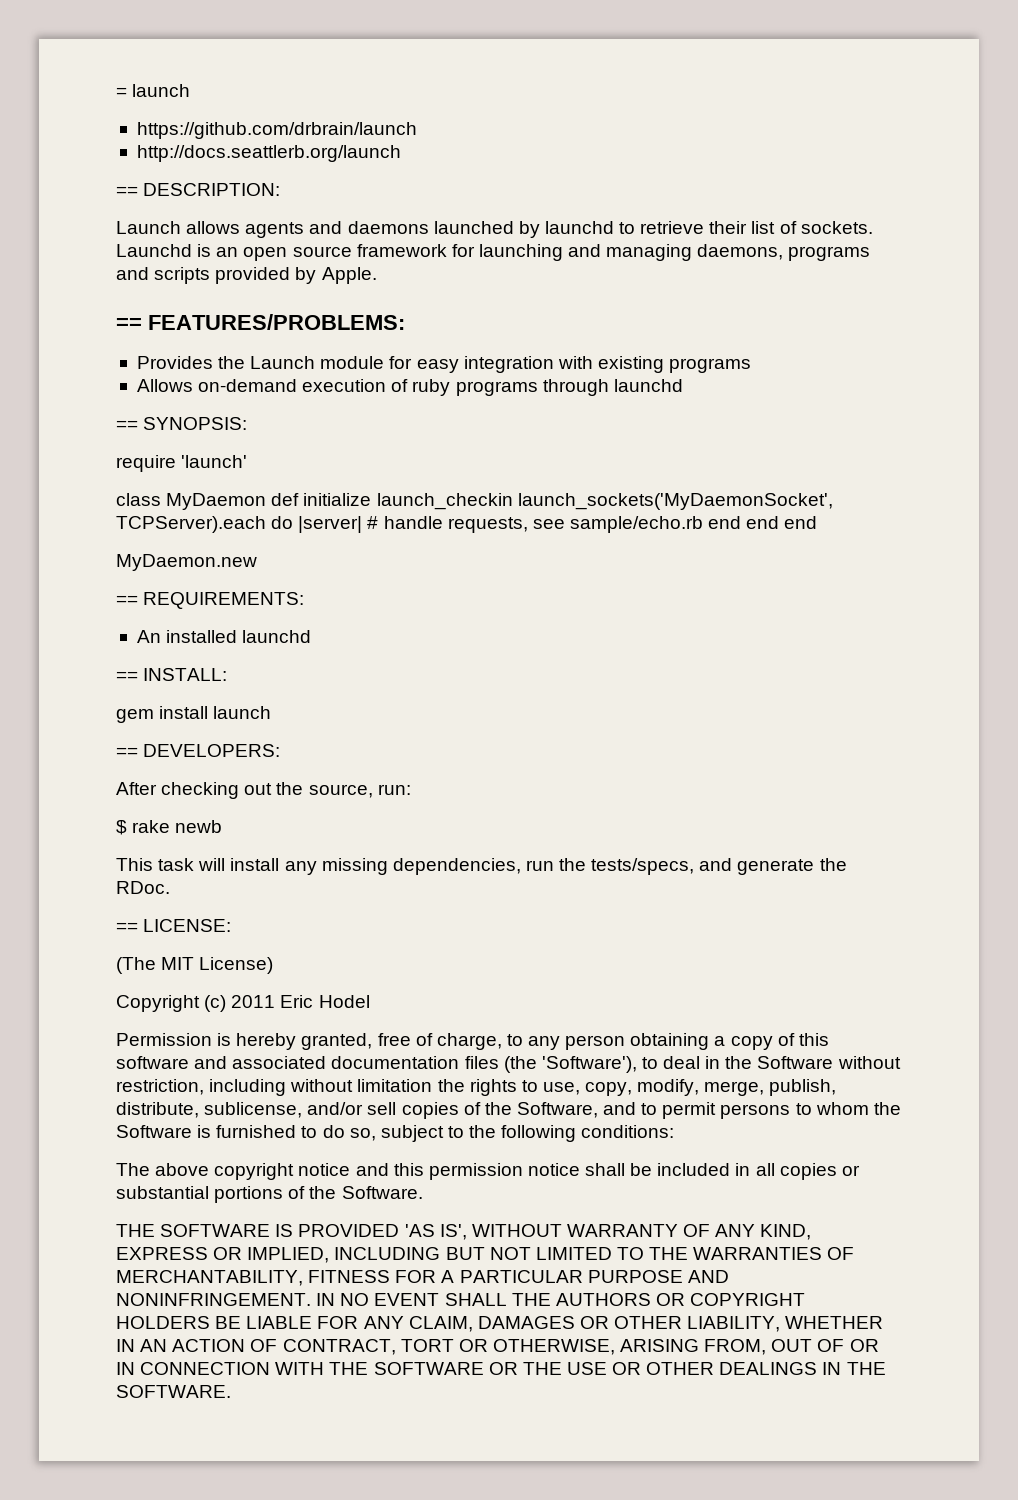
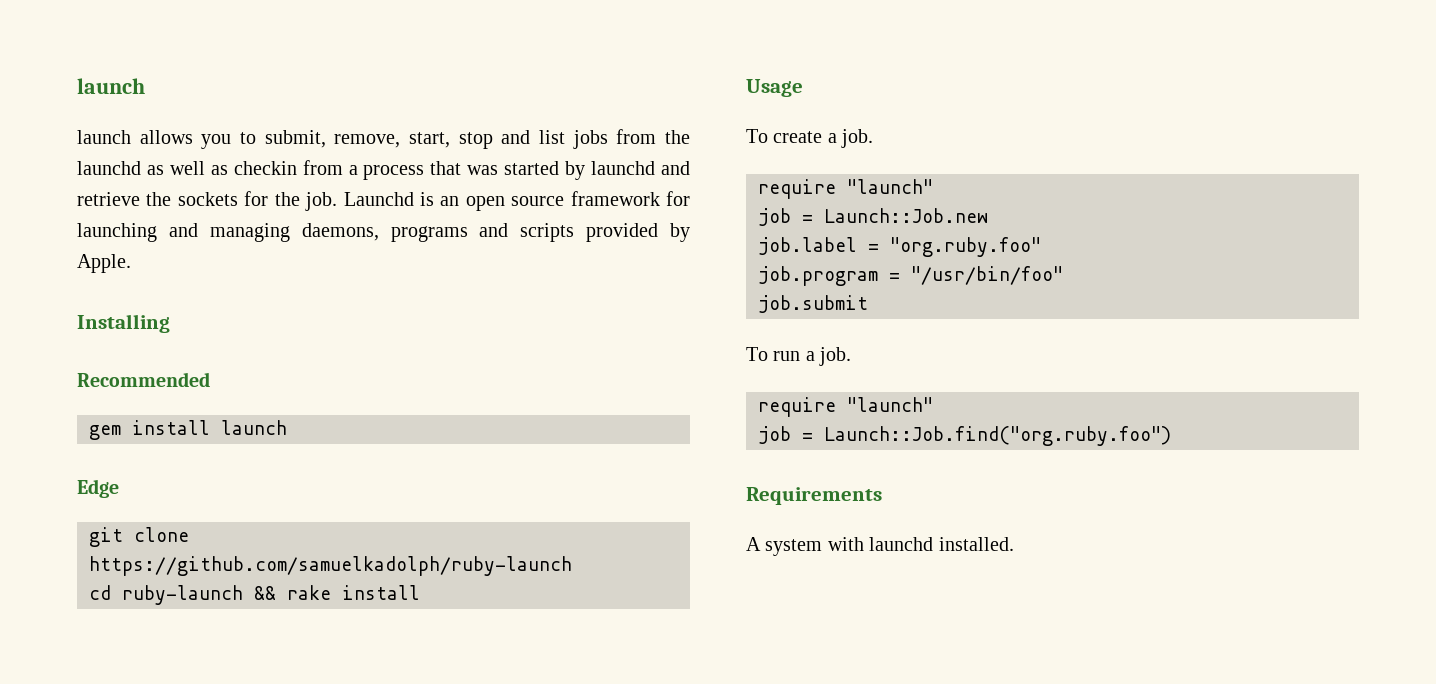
[116,84,191,97] [136,122,417,139] [136,145,401,162] [116,183,281,196] [116,221,873,238] = launch // https://github.com/drbrain/launch // http://docs.seattlerb.org/launch // == DESCRIPTION: // Launch allows agents and daemons launched by launchd to retrieve their list of sockets. -> [77,78,145,94] [77,129,690,149] [77,160,690,180] [77,191,338,211] launch // launch allows you to submit, remove, start, stop and list jobs from the launchd as well as checkin from a process that was started by launchd and retrieve the sockets for the job.
[116,314,405,330] [136,356,752,373] [136,379,683,396] [116,417,248,430] [116,455,248,472] [116,493,833,510] [116,516,818,533] [116,554,257,571] [116,592,305,609] [136,630,312,643] [116,668,228,681] [116,706,272,723] [116,744,281,757] [116,782,411,799] [116,820,223,835] [116,858,847,875] [116,881,170,894] [116,919,232,932] [116,957,274,974] [116,995,370,1012] [116,1033,829,1050] [116,1056,901,1073] [116,1079,837,1096] [116,1102,901,1119] [116,1125,675,1142] [116,1163,860,1180] [116,1186,423,1203] [116,1224,812,1240] [116,1247,855,1263] [116,1270,729,1286] [116,1293,806,1306] [116,1316,884,1332] [116,1339,879,1355] [116,1362,886,1375] [116,1385,231,1398] == FEATURES/PROBLEMS: // Provides the Launch module for easy integration with existing programs // Allows on-demand execution of ruby programs through launchd // == SYNOPSIS: // require 'launch' // class MyDaemon def initialize launch_checkin launch_sockets('MyDaemonSocket', TCPServer).each do |server| # handle requests, see sample/echo.rb end end end // MyDaemon.new // == REQUIREMENTS: // An installed launchd // == INSTALL: // gem install launch // == DEVELOPERS: // After checking out the source, run: // $ rake newb // This task will install any missing dependencies, run the tests/specs, and generate the RDoc. // == LICENSE: // (The MIT License) // Copyright (c) 2011 Eric Hodel // Permission is hereby granted, free of charge, to any person obtaining a copy of this software and associated documentation files (the 'Software'), to deal in the Software without restriction, including without limitation the rights to use, copy, modify, merge, publish, distribute, sublicense, and/or sell copies of the Software, and to permit persons to whom the Software is furnished to do so, subject to the following conditions: // The above copyright notice and this permission notice shall be included in all copies or substantial portions of the Software. // THE SOFTWARE IS PROVIDED 'AS IS', WITHOUT WARRANTY OF ANY KIND, EXPRESS OR IMPLIED, INCLUDING BUT NOT LIMITED TO THE WARRANTIES OF MERCHANTABILITY, FITNESS FOR A PARTICULAR PURPOSE AND NONINFRINGEMENT. IN NO EVENT SHALL THE AUTHORS OR COPYRIGHT HOLDERS BE LIABLE FOR ANY CLAIM, DAMAGES OR OTHER LIABILITY, WHETHER IN AN ACTION OF CONTRACT, TORT OR OTHERWISE, ARISING FROM, OUT OF OR IN CONNECTION WITH THE SOFTWARE OR THE USE OR OTHER DEALINGS IN THE SOFTWARE. -> [77,314,170,333] [77,372,210,387] [89,420,287,440] [77,479,119,498] [89,527,189,547] [89,556,572,576] [89,585,420,605] [746,79,803,97] [746,129,874,148] [758,179,933,199] [758,208,988,226] [758,237,1041,257] [758,266,1063,286] [758,295,868,313] [746,347,852,366] [758,397,933,417] [758,426,1171,446] [746,487,882,505] [746,537,1014,556] Installing // Recommended // gem install launch // Edge // git clone https://github.com/samuelkadolph/ruby-launch // cd ruby-launch && rake install // Usage // To create a job. // require "launch" // job = Launch::Job.new // job.label = "org.ruby.foo" // job.program = "/usr/bin/foo" // job.submit // To run a job. // require "launch" // job = Launch::Job.find("org.ruby.foo") // Requirements // A system with launchd installed.

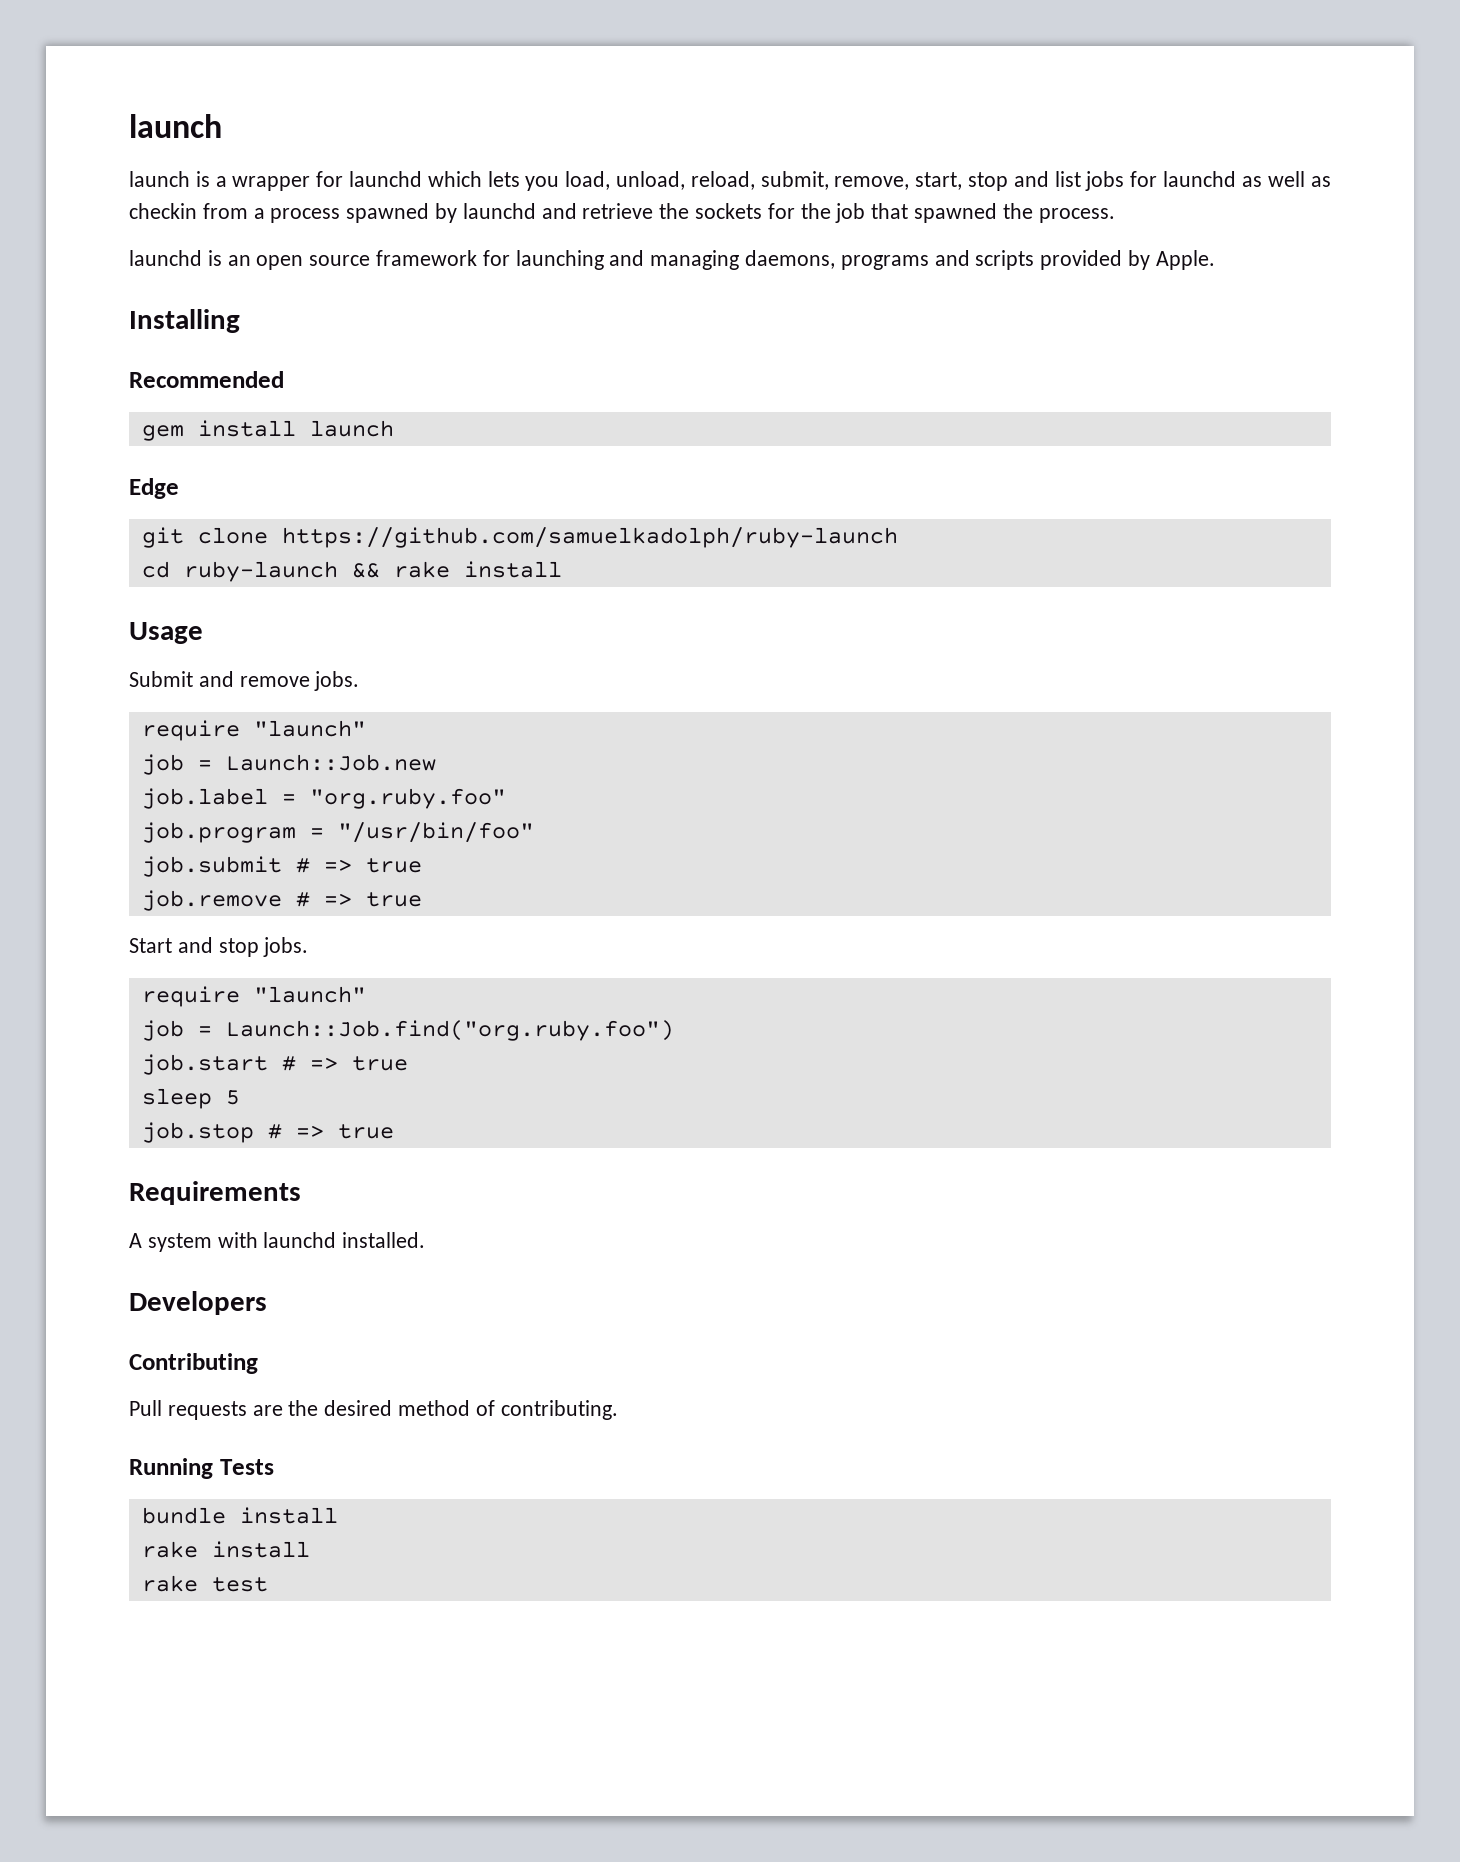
[139,130,256,149] allows you to -> [195,171,755,191] is a wrapper for launchd which lets you load, unload, reload,
[616,129,690,144] from the -> [1130,171,1158,187] for
[430,161,560,175] that was started -> [346,203,430,223] spawned
[305,192,414,211] job. Launchd -> [835,203,1115,223] [129,250,202,266] job that spawned the process. // launchd
[746,129,874,148] To create a job. -> [129,671,360,691] Submit and remove jobs.
[746,347,852,366] // To run a job. -> [295,858,422,873] [141,890,422,911] [129,937,309,957] # => true // job.remove # => true // Start and stop jobs.
(1171, 436) none -> [141,1054,408,1075] [141,1088,240,1109] [141,1122,394,1143] // job.start # => true // sleep 5 // job.stop # => true
(1014, 544) none -> [129,1291,267,1315] [129,1353,258,1374] [129,1400,618,1420] [129,1458,274,1479] [141,1507,338,1524] [141,1541,310,1558] [141,1575,268,1592] // Developers // Contributing // Pull requests are the desired method of contributing. // Running Tests // bundle install // rake install // rake test

